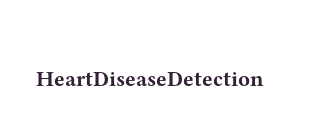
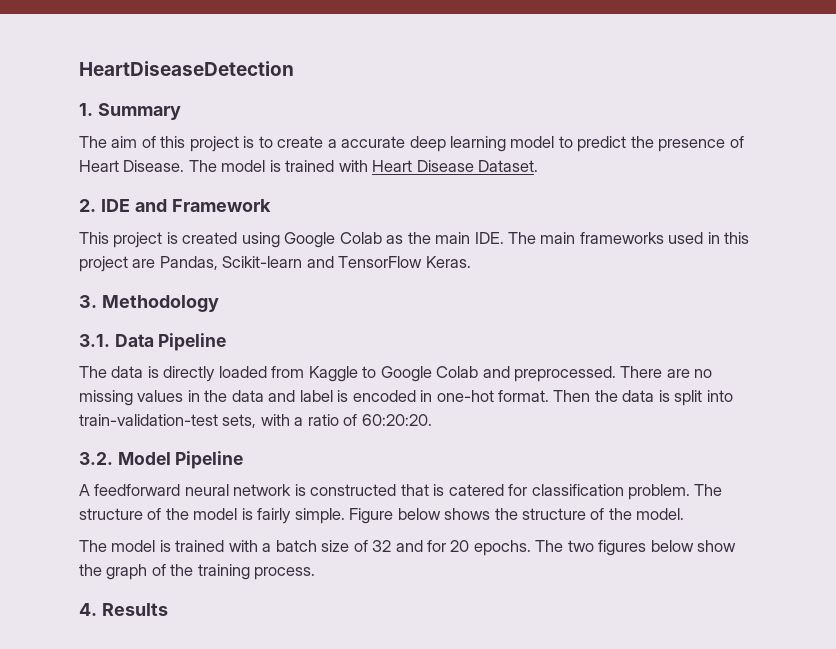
(264, 78) none -> [79,103,181,120] [79,136,744,152] [79,160,539,172] [79,199,271,212] [79,232,750,248] [79,256,471,272] [79,295,219,312] [79,333,227,351] [79,366,713,382] [79,390,733,406] [79,414,432,428] [79,451,244,469] [79,484,723,500] [79,508,685,524] [79,540,737,556] [79,564,316,580] [79,603,168,616] // 1. Summary // The aim of this project is to create a accurate deep learning model to predict the presence of Heart Disease. The model is trained with Heart Disease Dataset. // 2. IDE and Framework // This project is created using Google Colab as the main IDE. The main frameworks used in this project are Pandas, Scikit-learn and TensorFlow Keras. // 3. Methodology // 3.1. Data Pipeline // The data is directly loaded from Kaggle to Google Colab and preprocessed. There are no missing values in the data and label is encoded in one-hot format. Then the data is split into train-validation-test sets, with a ratio of 60:20:20. // 3.2. Model Pipeline // A feedforward neural network is constructed that is catered for classification problem. The structure of the model is fairly simple. Figure below shows the structure of the model. // The model is trained with a batch size of 32 and for 20 epochs. The two figures below show the graph of the training process. // 4. Results

